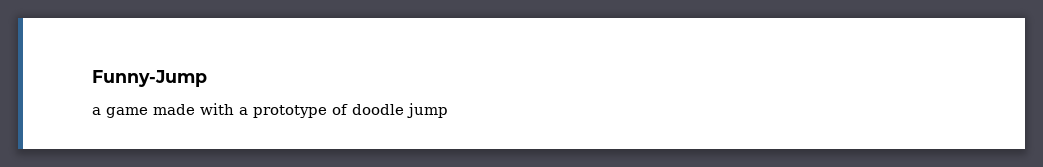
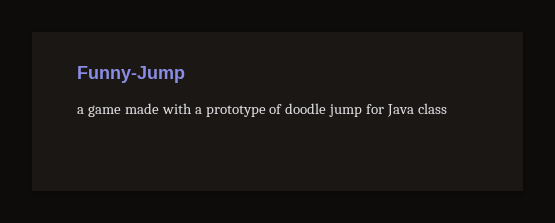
(448, 110) none -> [366,103,448,117] for Java class

